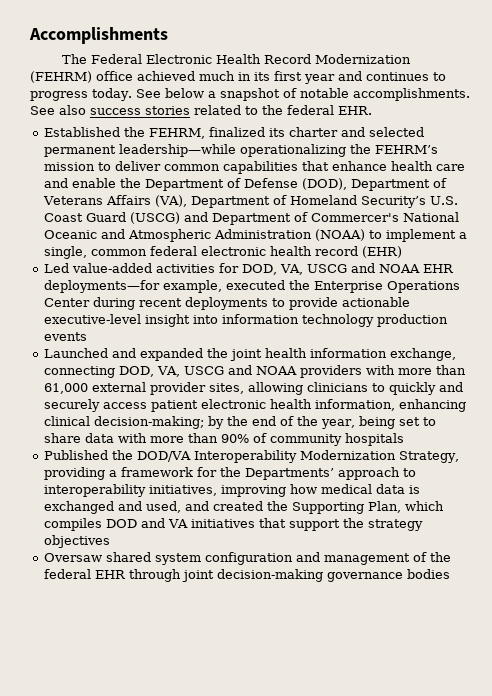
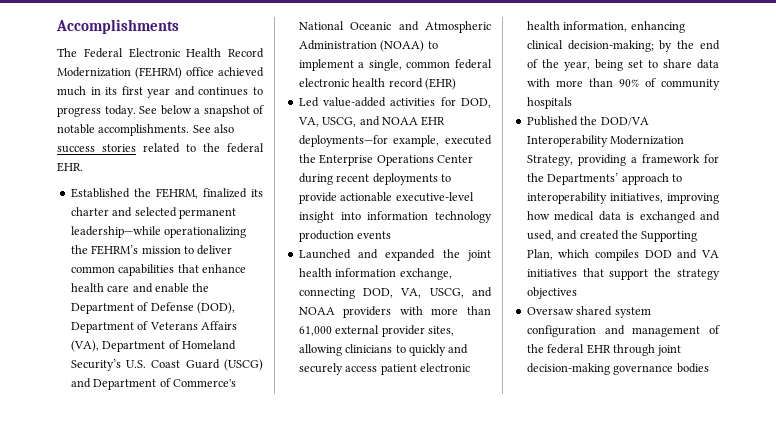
[311,213,400,222] Commercer's -> [172,379,236,387] Commerce's
[307,264,348,273] USCG -> [322,117,357,127] USCG,
[184,366,225,375] USCG -> [429,288,464,298] USCG,

